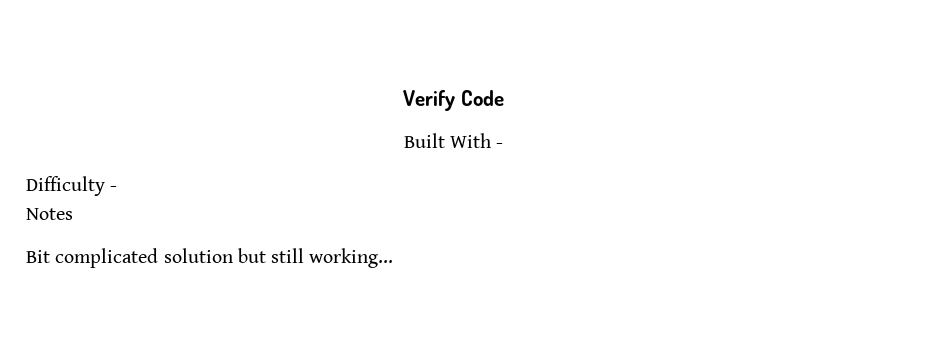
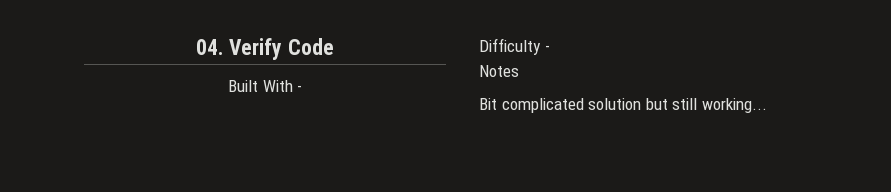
(403, 100) none -> [196,39,224,55] 04.

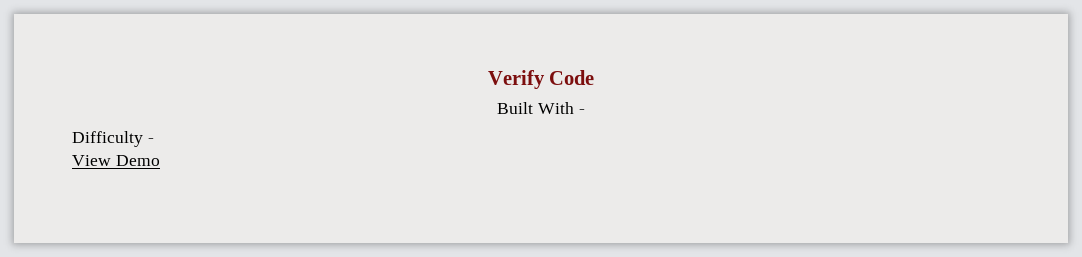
[196,39,224,55] 04. -> (487, 79) none
[479,65,519,77] [479,98,767,113] Notes // Bit complicated solution but still working... -> [72,155,160,166] View Demo

